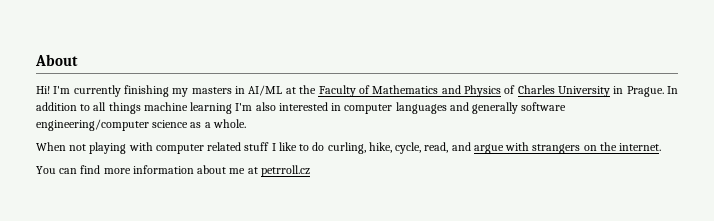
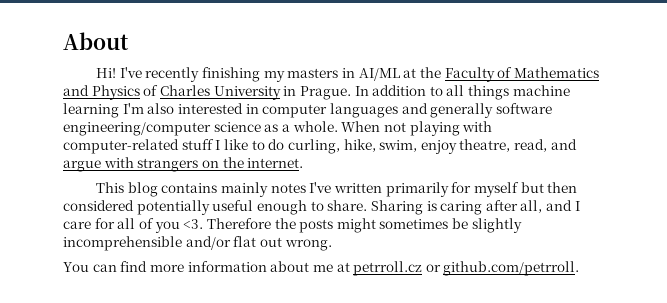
[53,85,121,97] I'm currently -> [119,67,200,82] I've recently
(246, 123) // -> (338, 126) none
[155,142,242,154] computer related -> [63,139,179,154] computer-related
[395,142,422,154] cycle, -> [379,139,511,154] swim, enjoy theatre,
(662, 147) none -> [96,182,578,197] [63,200,580,215] [63,218,522,233] [63,236,332,251] // This blog contains mainly notes I've written primarily for myself but then considered potentially useful enough to share. Sharing is caring after all, and I care for all of you <3. Therefore the posts might sometimes be slightly incomprehensible and/or flat out wrong.
(310, 171) none -> [425,261,580,276] or github.com/petrroll.

